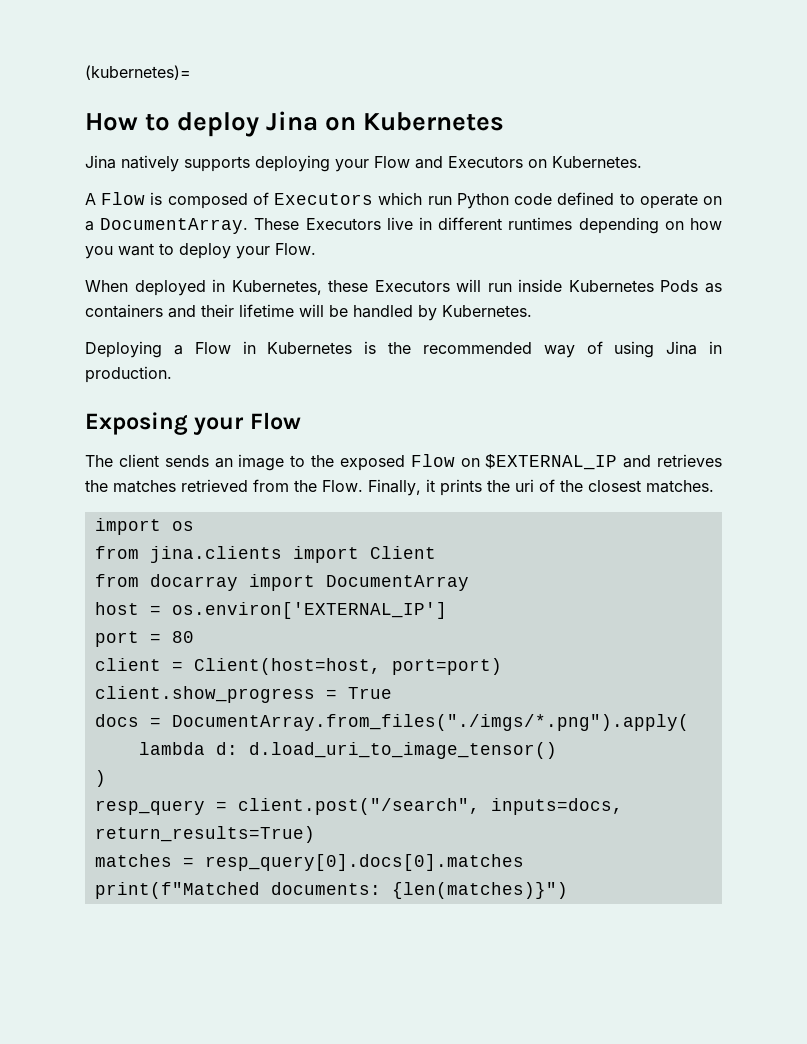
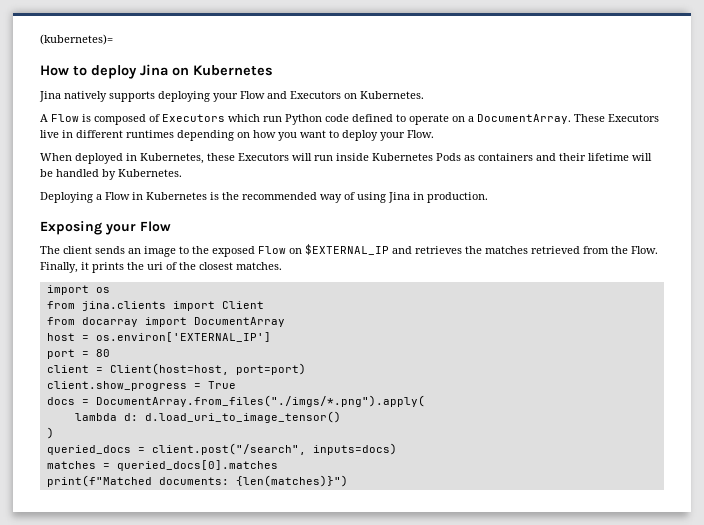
[94,800,205,815] resp_query -> [46,445,131,455] queried_docs
[490,798,623,815] [94,826,315,843] inputs=docs, return_results=True) -> [312,443,397,455] inputs=docs)
[204,854,524,871] resp_query[0].docs[0].matches -> [116,460,278,471] queried_docs[0].matches

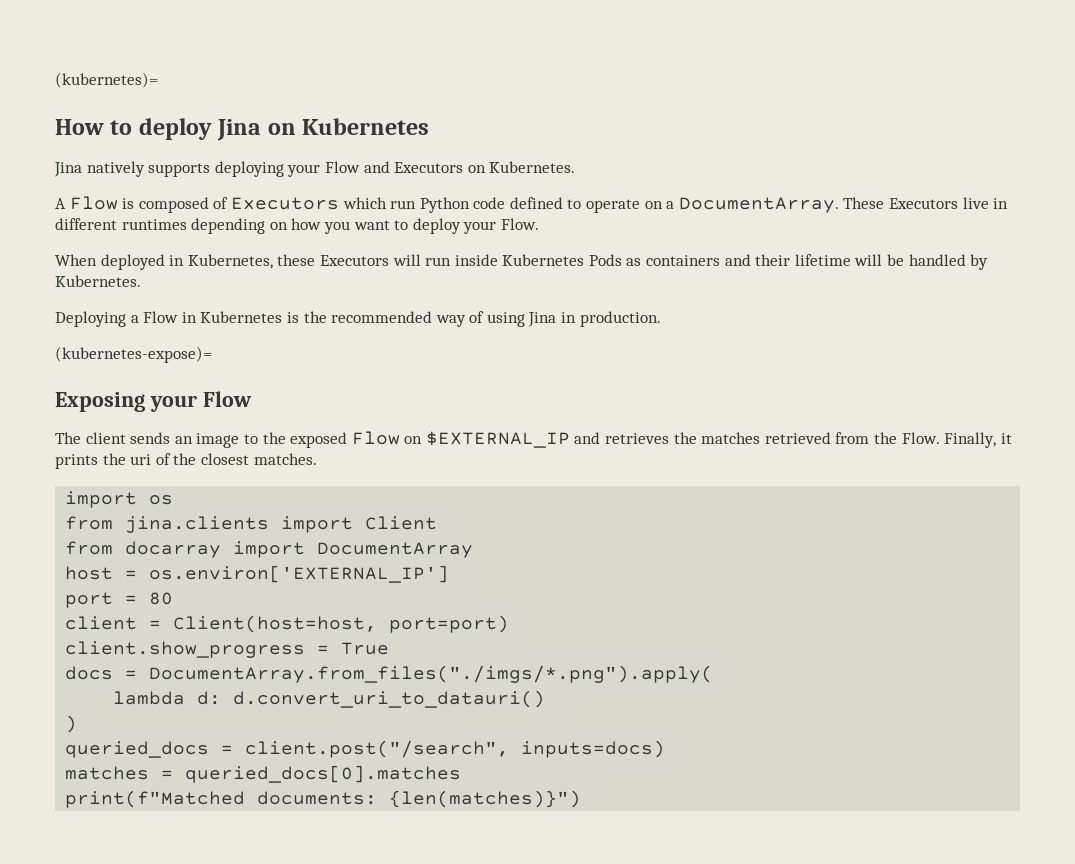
(488, 197) none -> [55,346,212,363] // (kubernetes-expose)=
[144,411,341,423] d.load_uri_to_image_tensor() -> [233,690,546,708] d.convert_uri_to_datauri()

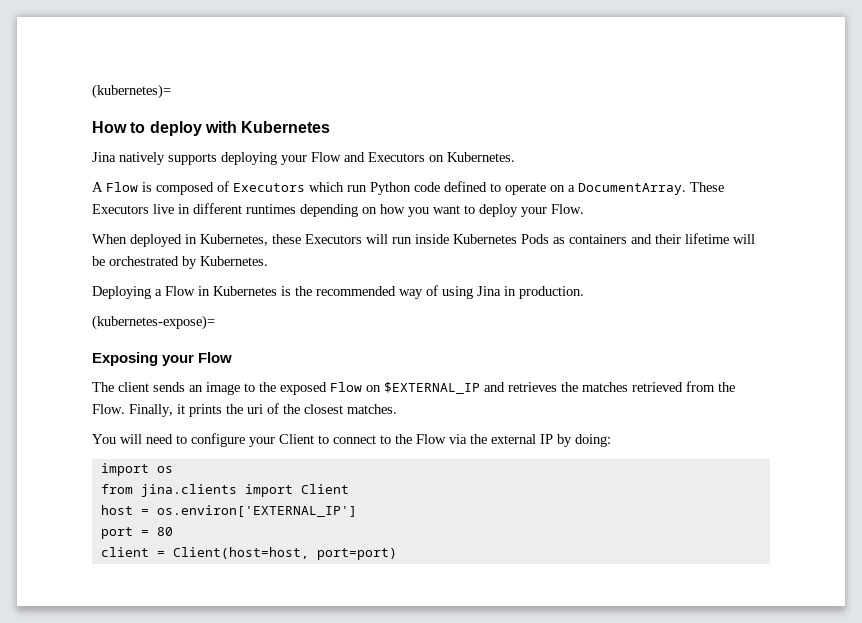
[217,119,296,141] Jina on -> [204,121,237,133] with
[908,254,966,266] handled -> [109,256,179,266] orchestrated
(317, 459) none -> [92,433,611,447] // You will need to configure your Client to connect to the Flow via the external IP by doing:
[65,541,474,558] // from docarray import DocumentArray -> (349, 489) none
[65,641,390,658] [65,665,714,683] [113,690,546,708] [65,715,78,733] [65,740,666,758] [65,765,462,783] [65,790,582,808] // client.show_progress = True // docs = DocumentArray.from_files("./imgs/*.png").apply( // lambda d: d.convert_uri_to_datauri() // ) // queried_docs = client.post("/search", inputs=docs) // matches = queried_docs[0].matches // print(f"Matched documents: {len(matches)}") -> (397, 554) none

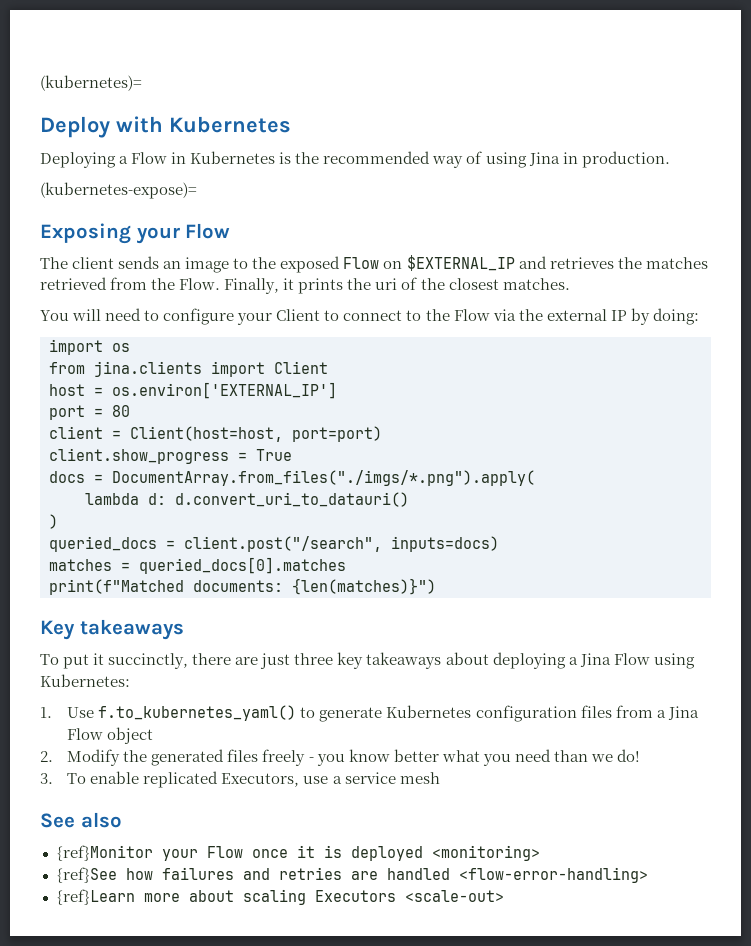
[92,121,202,136] How to deploy -> [40,116,110,138] Deploy
[92,152,515,165] [92,181,724,195] [92,203,584,217] [92,233,755,247] [92,256,268,269] // Jina natively supports deploying your Flow and Executors on Kubernetes. // A Flow is composed of Executors which run Python code defined to operate on a DocumentArray. These Executors live in different runtimes depending on how you want to deploy your Flow. // When deployed in Kubernetes, these Executors will run inside Kubernetes Pods as containers and their lifetime will be orchestrated by Kubernetes. -> (291, 124) none
(397, 554) none -> [49,448,292,464] [49,470,535,486] [85,492,409,507] [49,514,58,529] [49,536,499,552] [49,557,346,574] [49,578,436,595] [40,619,184,640] [40,652,695,669] [40,674,130,687] [40,705,699,722] [67,727,154,744] [40,749,640,766] [40,771,440,788] [40,812,122,828] [56,845,540,861] [56,867,648,883] [56,889,504,905] // client.show_progress = True // docs = DocumentArray.from_files("./imgs/*.png").apply( // lambda d: d.convert_uri_to_datauri() // ) // queried_docs = client.post("/search", inputs=docs) // matches = queried_docs[0].matches // print(f"Matched documents: {len(matches)}") // Key takeaways // To put it succinctly, there are just three key takeaways about deploying a Jina Flow using Kubernetes: // 1. Use f.to_kubernetes_yaml() to generate Kubernetes configuration files from a Jina Flow object // 2. Modify the generated files freely - you know better what you need than we do! // 3. To enable replicated Executors, use a service mesh // See also // {ref}Monitor your Flow once it is deployed <monitoring> // {ref}See how failures and retries are handled <flow-error-handling> // {ref}Learn more about scaling Executors <scale-out>

